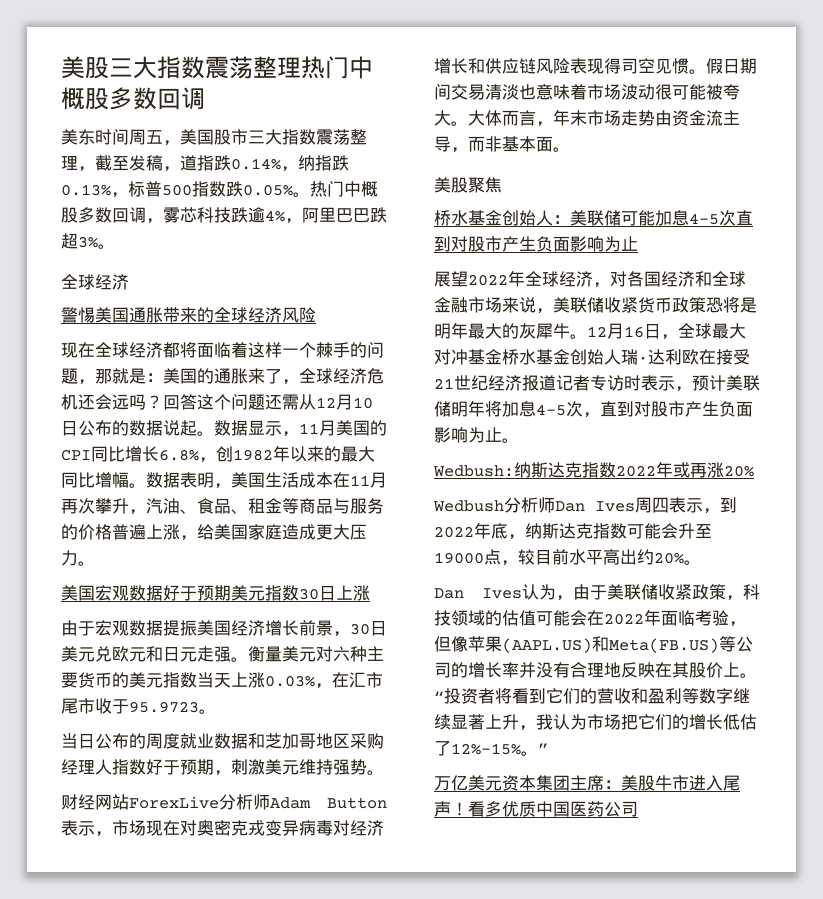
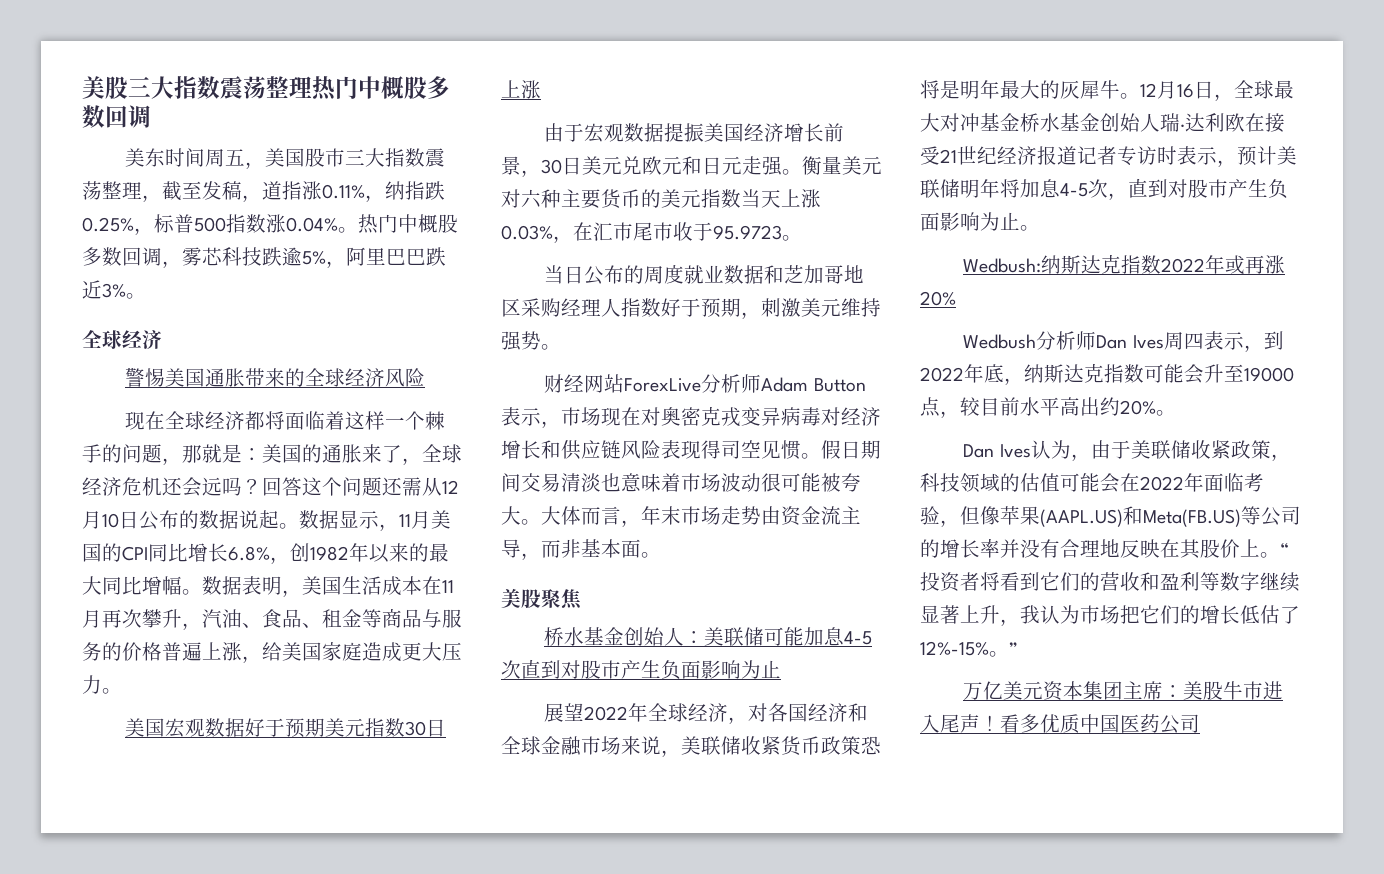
[214,155,281,171] 跌0.14% -> [302,181,365,200] 涨0.11%
[61,184,111,196] 0.13% -> [82,217,134,232] 0.25%
[226,181,293,197] 跌0.05% -> [266,214,338,233] 涨0.04%
[265,210,285,222] 4% -> [302,251,326,265] 5%
[61,233,78,249] 超 -> [82,280,102,299] 近

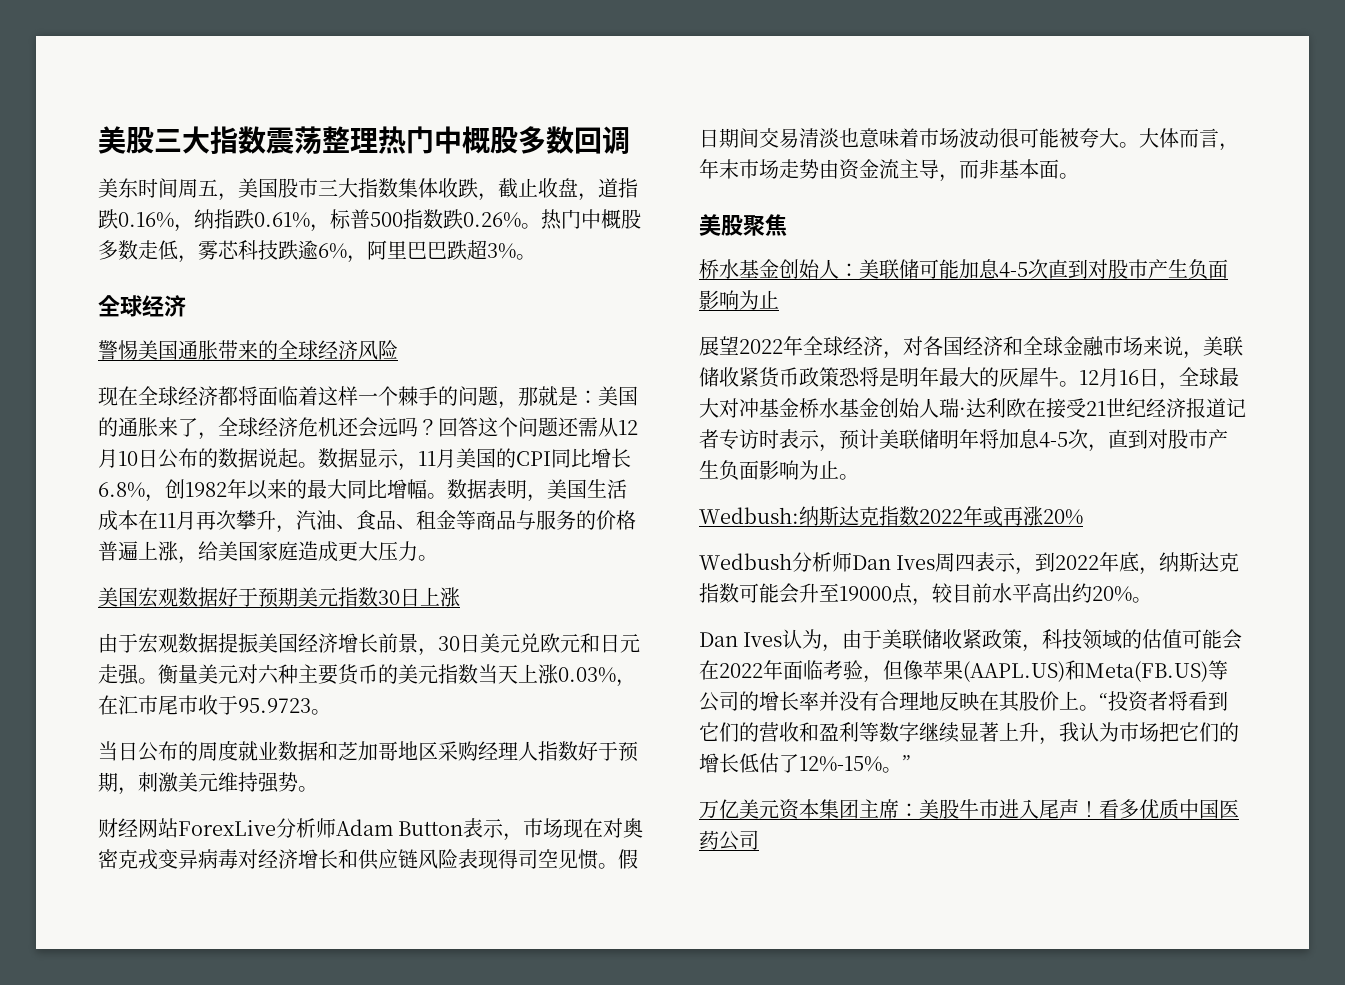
[425,148,446,167] [82,181,365,202] 震荡整理，截至发稿，道指涨0.11% -> [398,178,638,201] [98,209,174,229] 集体收跌，截止收盘，道指跌0.16%
[82,217,134,232] 0.25% -> [254,212,310,228] 0.61%
[266,214,338,233] 涨0.04% -> [443,209,521,229] 跌0.26%
[122,247,162,266] 回调 -> [138,240,178,260] 走低
[302,251,326,265] 5% -> [318,243,347,259] 6%
[82,280,102,299] 近 -> [467,240,487,260] 超

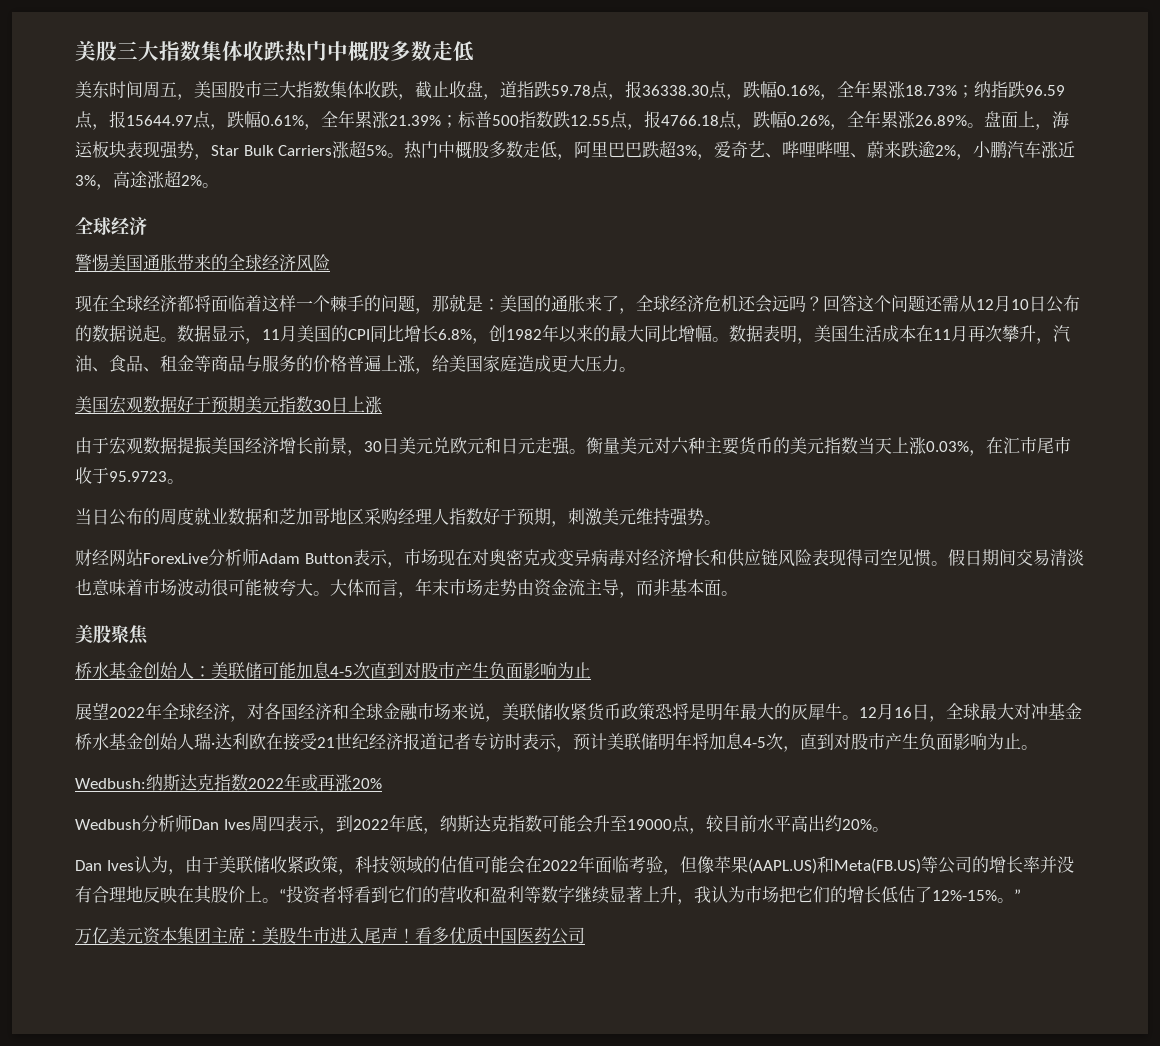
[266,126,630,155] 震荡整理热门中概股多数回调 -> [201,41,474,63] 集体收跌热门中概股多数走低
[118,209,521,232] 0.16%，纳指跌0.61%，标普500指数跌0.26% -> [551,80,1065,100] [75,110,1069,130] [75,140,388,160] 59.78点，报36338.30点，跌幅0.16%，全年累涨18.73%；纳指跌96.59点，报15644.97点，跌幅0.61%，全年累涨21.39%；标普500指数跌12.55点，报4766.18点，跌幅0.26%，全年累涨26.89%。盘面上，海运板块表现强势，Star Bulk Carriers涨超5%
[198,240,516,263] 雾芯科技跌逾6%，阿里巴巴跌超3% -> [574,140,1076,160] [75,170,202,190] 阿里巴巴跌超3%，爱奇艺、哔哩哔哩、蔚来跌逾2%，小鹏汽车涨近3%，高途涨超2%

